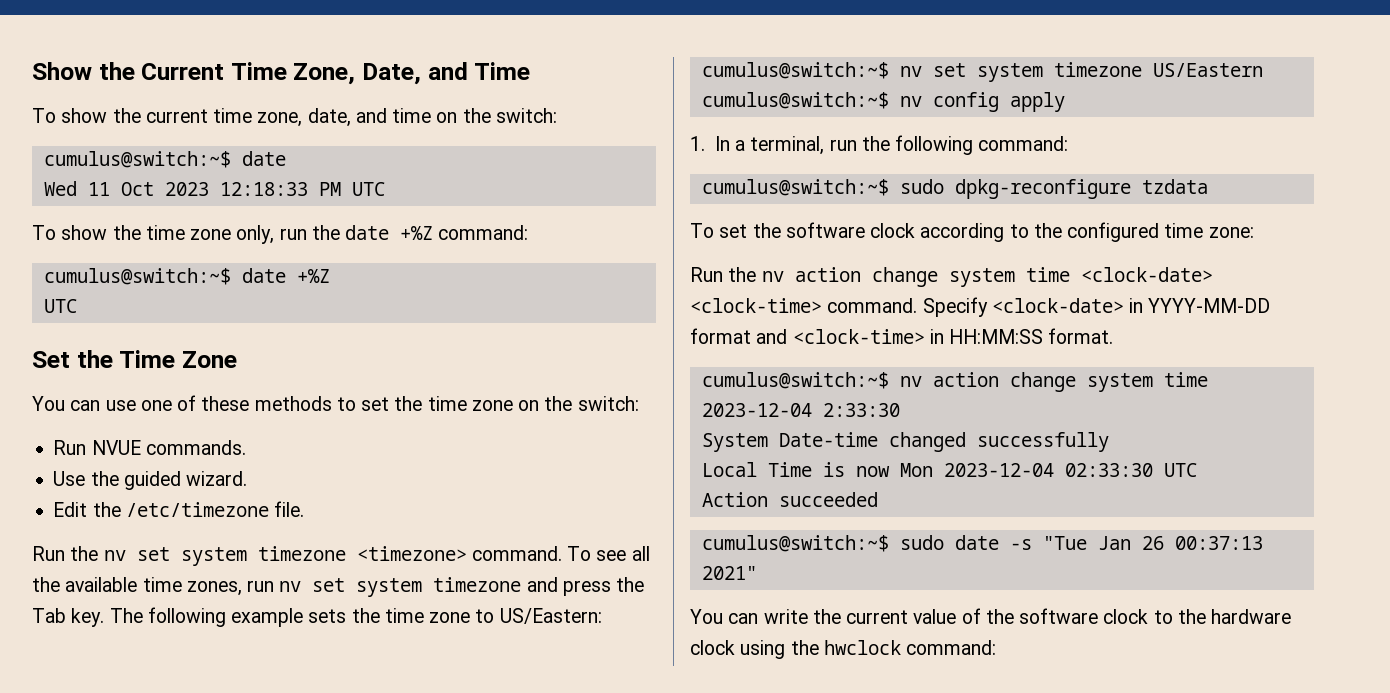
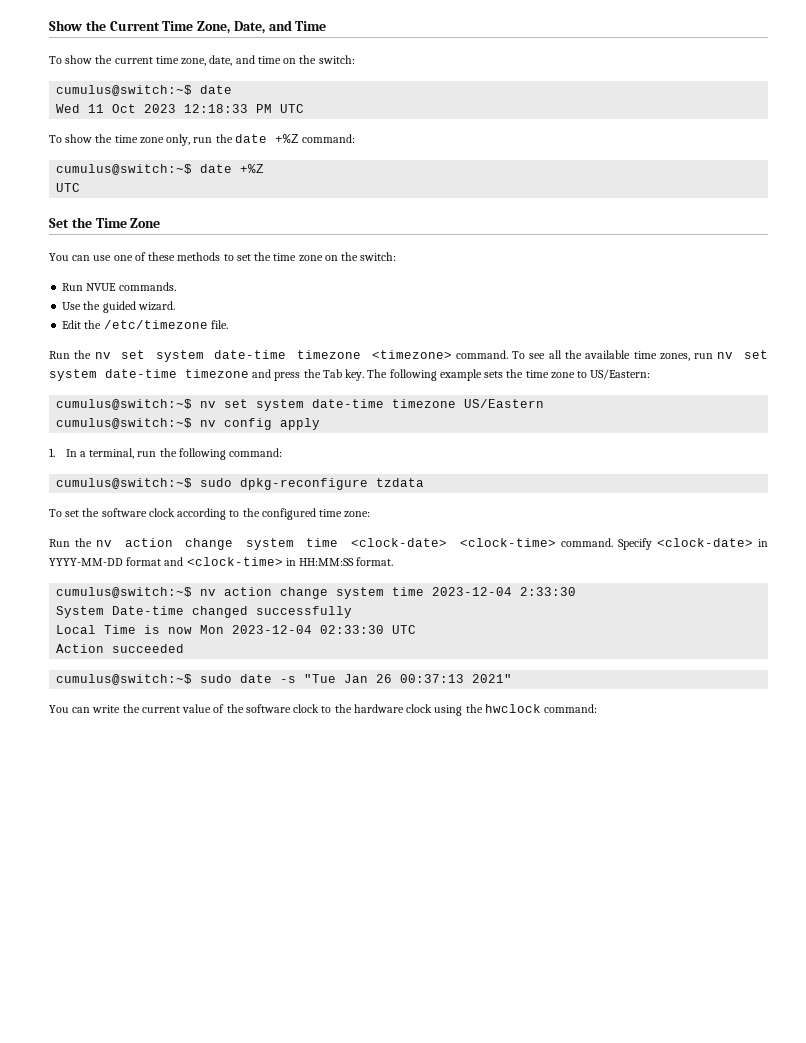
(247, 556) none -> [214,350,287,359] date-time
(423, 587) none -> [105,369,177,378] date-time
(1043, 72) none -> [312,399,385,408] date-time

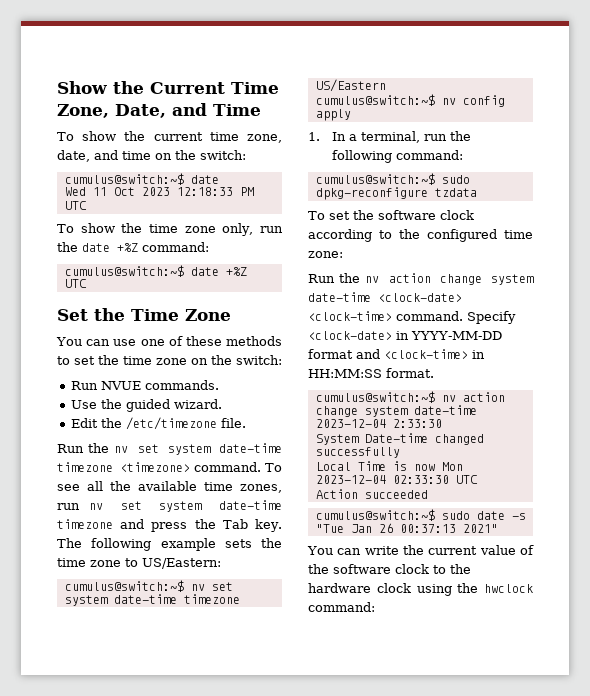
[306,538,339,547] time -> [308,292,371,302] date-time
[392,587,425,596] time -> [413,405,477,415] date-time

